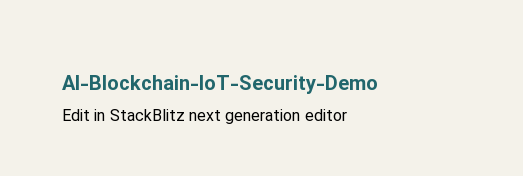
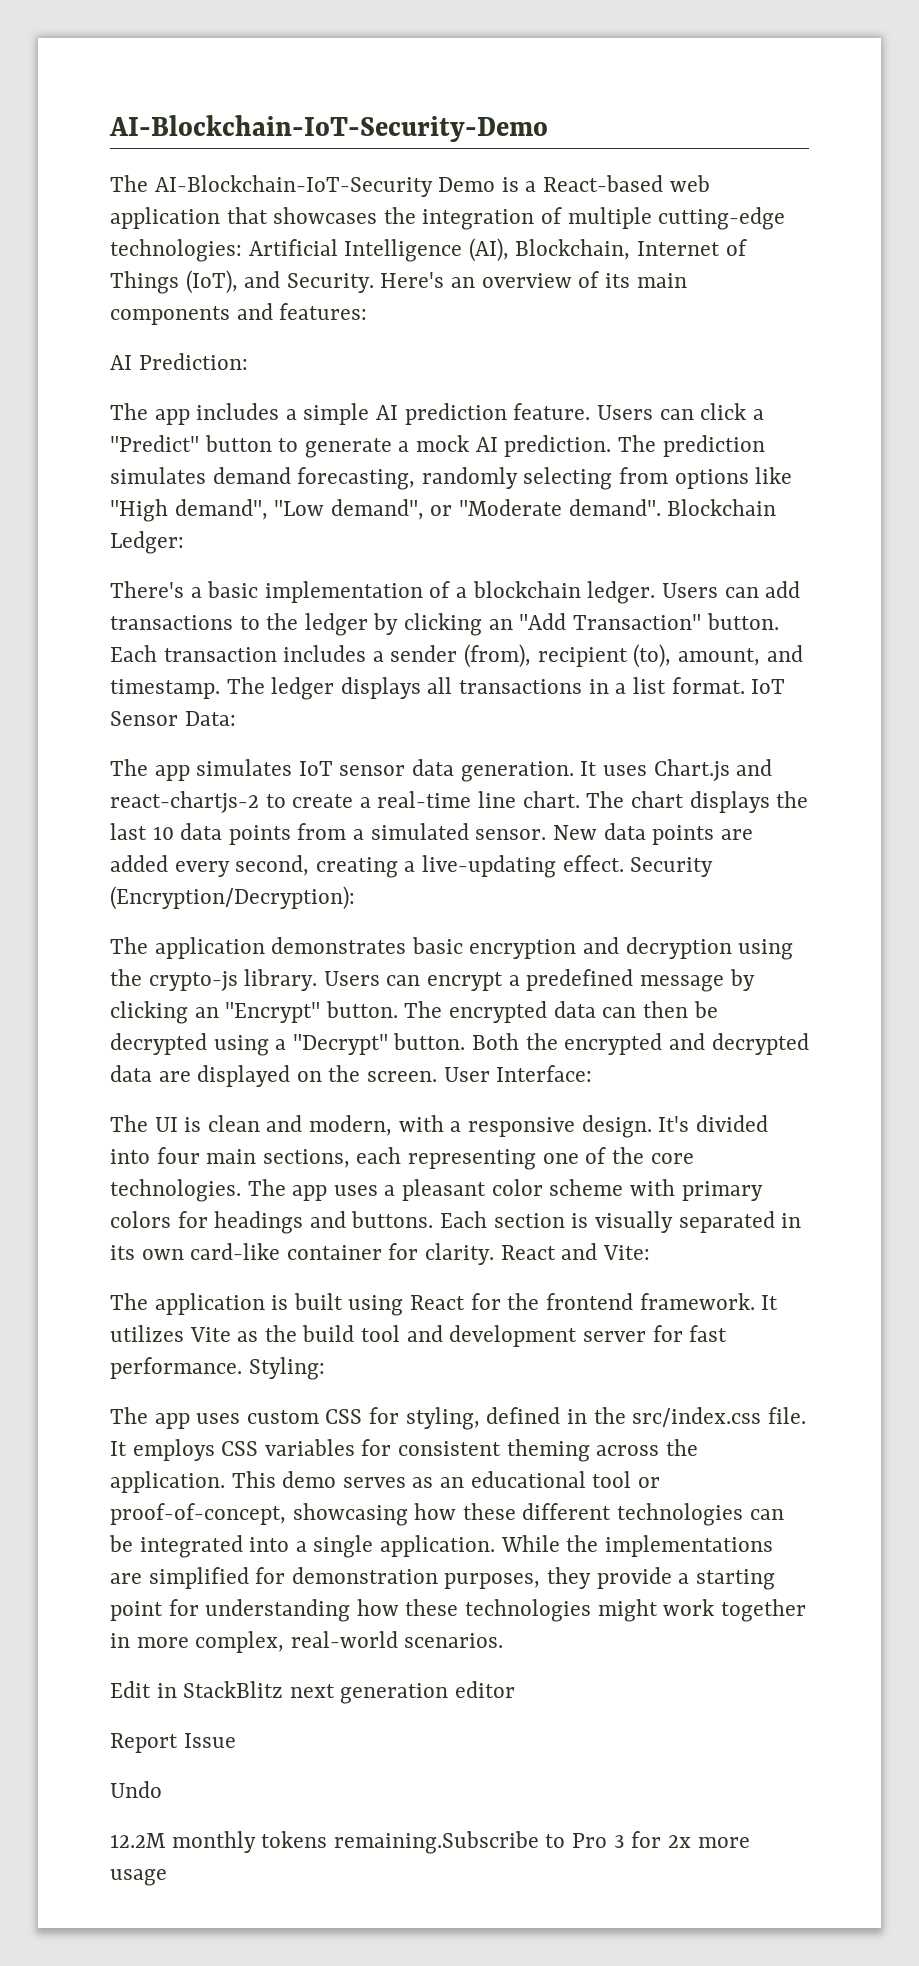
(378, 84) none -> [110,175,710,197] [110,207,786,230] [110,238,747,262] [110,270,687,294] [110,303,368,325] [110,353,248,370] [110,403,764,425] [110,435,765,458] [110,467,793,490] [110,499,777,522] [110,531,184,554] [110,581,801,604] [110,613,779,636] [110,644,803,668] [110,677,786,700] [110,711,236,726] [110,759,773,782] [110,791,809,813] [110,823,753,845] [110,855,714,878] [110,886,355,910] [110,937,794,960] [110,969,755,992] [110,1001,718,1024] [110,1033,809,1056] [110,1065,593,1087] [110,1115,768,1138] [110,1147,694,1170] [110,1179,763,1202] [110,1211,802,1234] [110,1243,650,1265] [110,1293,779,1316] [110,1325,728,1347] [110,1357,325,1380] [110,1407,806,1430] [110,1439,698,1462] [110,1471,660,1493] [110,1503,784,1526] [109,1535,773,1558] [110,1567,775,1590] [110,1599,806,1622] [110,1631,504,1653] // The AI-Blockchain-IoT-Security Demo is a React-based web application that showcases the integration of multiple cutting-edge technologies: Artificial Intelligence (AI), Blockchain, Internet of Things (IoT), and Security. Here's an overview of its main components and features: // AI Prediction: // The app includes a simple AI prediction feature. Users can click a "Predict" button to generate a mock AI prediction. The prediction simulates demand forecasting, randomly selecting from options like "High demand", "Low demand", or "Moderate demand". Blockchain Ledger: // There's a basic implementation of a blockchain ledger. Users can add transactions to the ledger by clicking an "Add Transaction" button. Each transaction includes a sender (from), recipient (to), amount, and timestamp. The ledger displays all transactions in a list format. IoT Sensor Data: // The app simulates IoT sensor data generation. It uses Chart.js and react-chartjs-2 to create a real-time line chart. The chart displays the last 10 data points from a simulated sensor. New data points are added every second, creating a live-updating effect. Security (Encryption/Decryption): // The application demonstrates basic encryption and decryption using the crypto-js library. Users can encrypt a predefined message by clicking an "Encrypt" button. The encrypted data can then be decrypted using a "Decrypt" button. Both the encrypted and decrypted data are displayed on the screen. User Interface: // The UI is clean and modern, with a responsive design. It's divided into four main sections, each representing one of the core technologies. The app uses a pleasant color scheme with primary colors for headings and buttons. Each section is visually separated in its own card-like container for clarity. React and Vite: // The application is built using React for the frontend framework. It utilizes Vite as the build tool and development server for fast performance. Styling: // The app uses custom CSS for styling, defined in the src/index.css file. It employs CSS variables for consistent theming across the application. This demo serves as an educational tool or proof-of-concept, showcasing how these different technologies can be integrated into a single application. While the implementations are simplified for demonstration purposes, they provide a starting point for understanding how these technologies might work together in more complex, real-world scenarios.
(347, 115) none -> [110,1733,236,1753] [110,1781,162,1798] [110,1831,750,1854] [110,1869,167,1886] // Report Issue // Undo // 12.2M monthly tokens remaining.Subscribe to Pro 3 for 2x more usage

